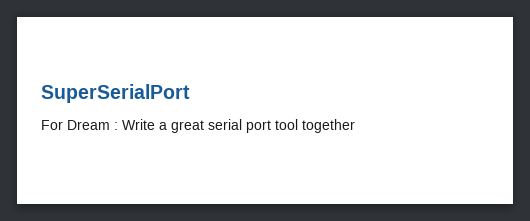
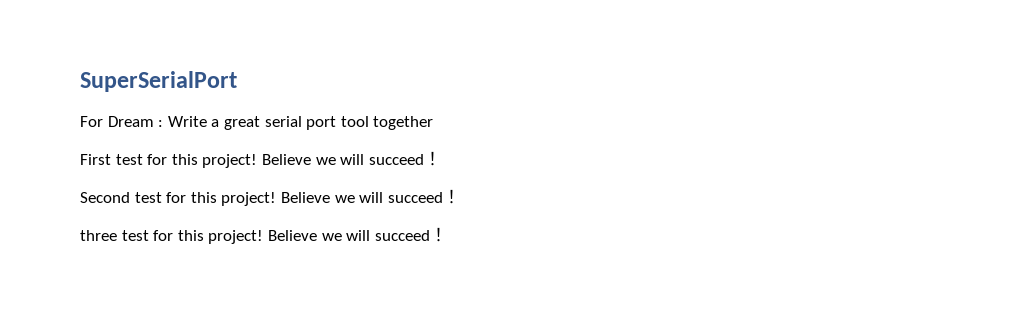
(355, 126) none -> [80,151,441,168] [80,189,460,206] [80,227,447,244] // First test for this project! Believe we will succeed！ // Second test for this project! Believe we will succeed！ // three test for this project! Believe we will succeed！

